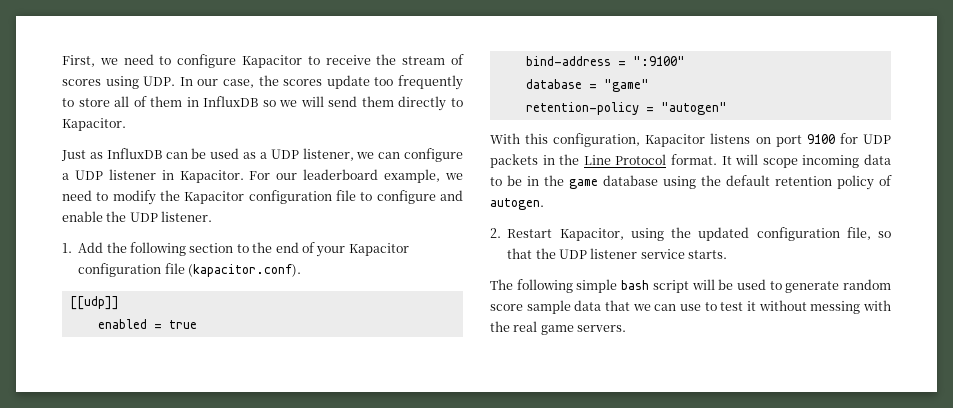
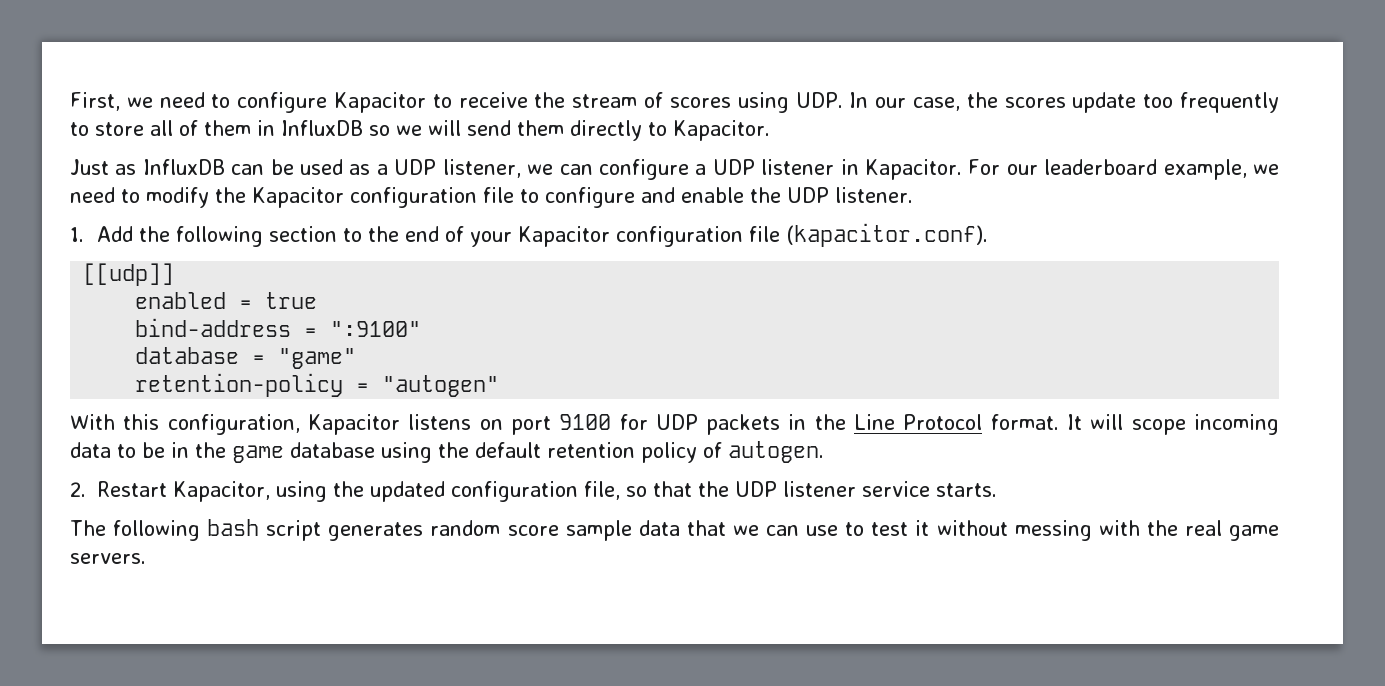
[576,279,618,293] simple -> (201, 530) none
[691,279,840,293] will be used to generate -> [328,522,424,541] generates

